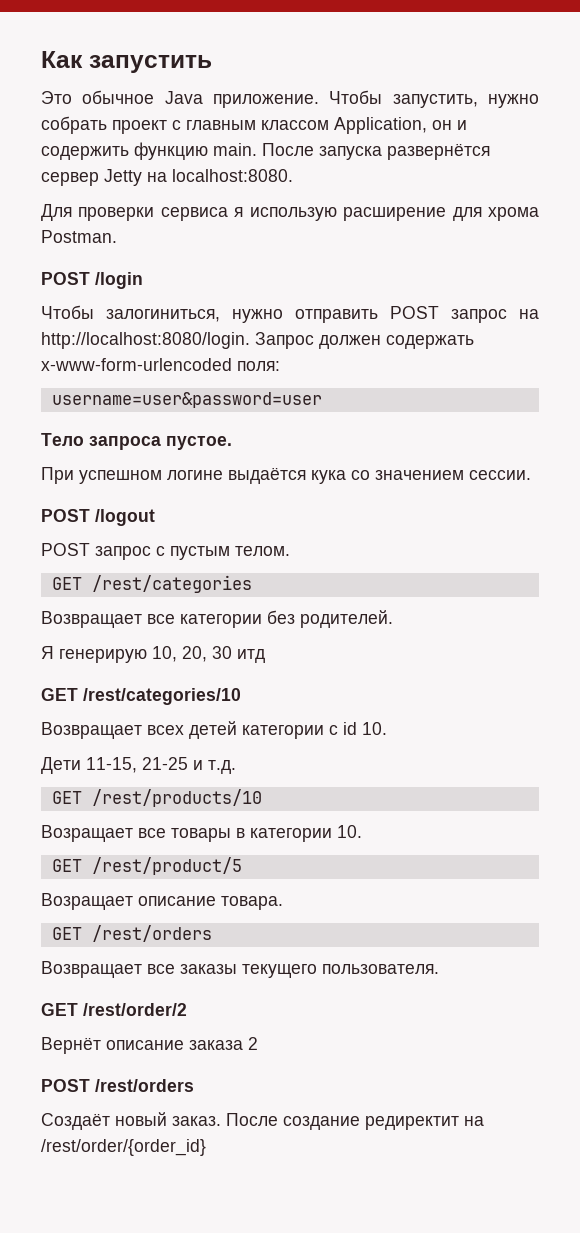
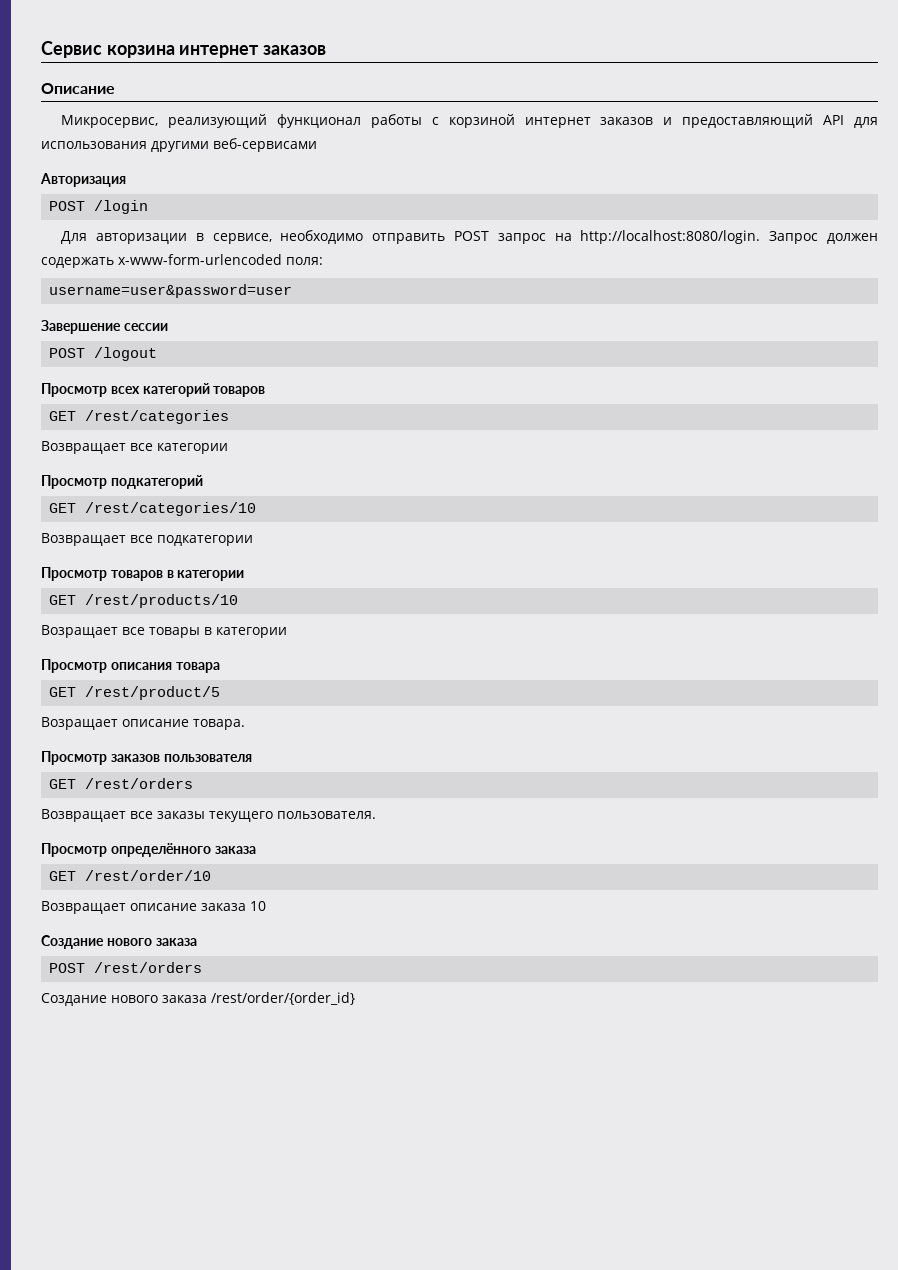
[41,51,212,73] [41,90,539,108] [41,116,467,134] [41,142,490,160] [41,169,293,186] [41,204,539,221] [41,230,117,243] [41,272,143,289] [41,305,283,323] Как запустить // Это обычное Java приложение. Чтобы запустить, нужно собрать проект с главным классом Application, он и содержить функцию main. После запуска развернётся сервер Jetty на localhost:8080. // Для проверки сервиса я использую расширение для хрома Postman. // POST /login // Чтобы залогиниться, нужно -> [41,41,327,58] [41,83,115,94] [61,114,878,128] [41,138,317,152] [40,173,126,187] [49,200,149,214] [61,230,364,244] Сервис корзина интернет заказов // Описание // Микросервис, реализующий функционал работы с корзиной интернет заказов и предоставляющий API для использования другими веб-сервисами // Авторизация // POST /login // Для авторизации в сервисе, необходимо
[41,433,232,450] [41,467,531,484] [41,509,155,526] [41,543,290,560] Тело запроса пустое. // При успешном логине выдаётся кука со значением сессии. // POST /logout // POST запрос с пустым телом. -> [41,320,168,334] [49,347,158,361] [41,383,266,397] Завершение сессии // POST /logout // Просмотр всех категорий товаров
[267,610,393,628] [41,646,265,663] [41,688,241,705] [41,721,387,739] [41,757,236,774] без родителей. // Я генерирую 10, 20, 30 итд // GET /rest/categories/10 // Возвращает всех детей категории с id 10. // Дети 11-15, 21-25 и т.д. -> [41,475,203,489] [49,502,257,516] [41,533,253,546] [41,567,245,581] // Просмотр подкатегорий // GET /rest/categories/10 // Возвращает все подкатегории // Просмотр товаров в категории
[337,825,362,838] 10. -> [41,659,220,673] // Просмотр описания товара
(283, 903) none -> [41,751,252,765] // Просмотр заказов пользователя
[41,1003,187,1016] [41,1037,258,1054] [41,1079,194,1092] [41,1112,484,1130] GET /rest/order/2 // Вернёт описание заказа 2 // POST /rest/orders // Создаёт новый заказ. После создание редиректит на -> [41,843,256,857] [49,870,212,881] [41,901,266,914] [41,935,197,949] [49,962,203,973] [41,993,207,1006] Просмотр определённого заказа // GET /rest/order/10 // Возвращает описание заказа 10 // Создание нового заказа // POST /rest/orders // Создание нового заказа

